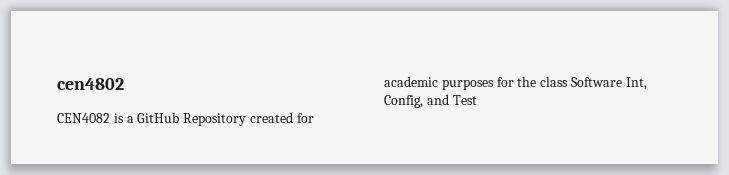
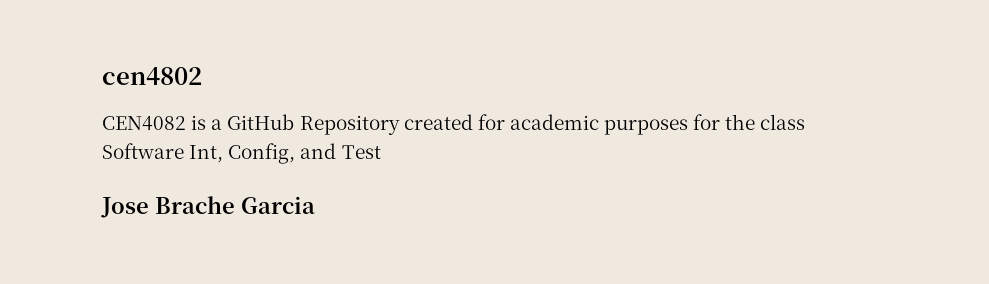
(477, 100) none -> [101,196,315,218] // Jose Brache Garcia

